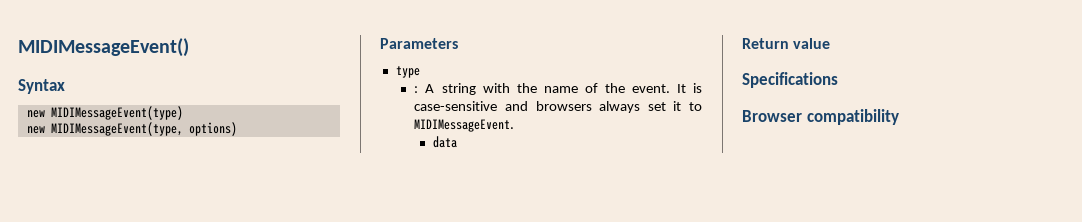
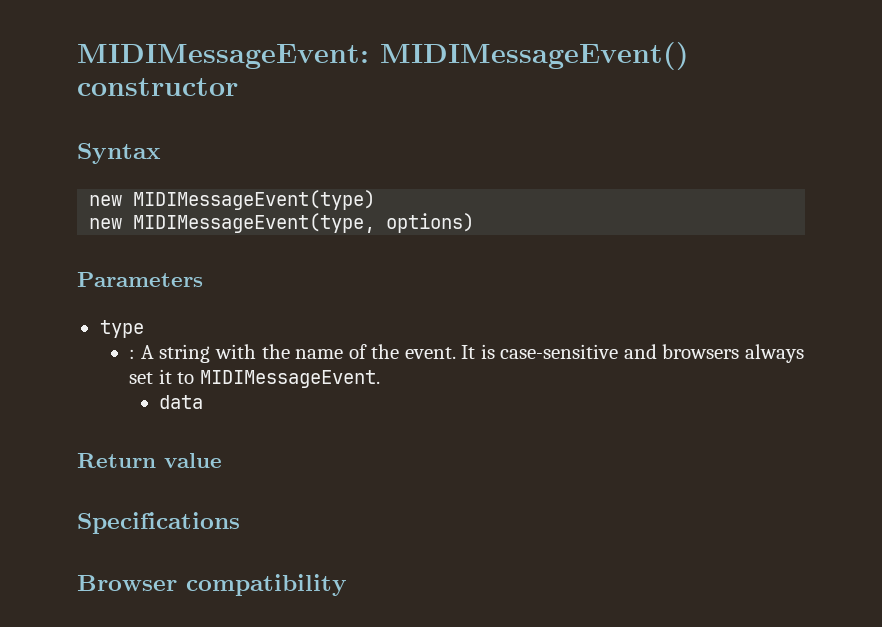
(18, 47) none -> [77,44,369,69] MIDIMessageEvent:
(189, 47) none -> [77,78,238,96] constructor

